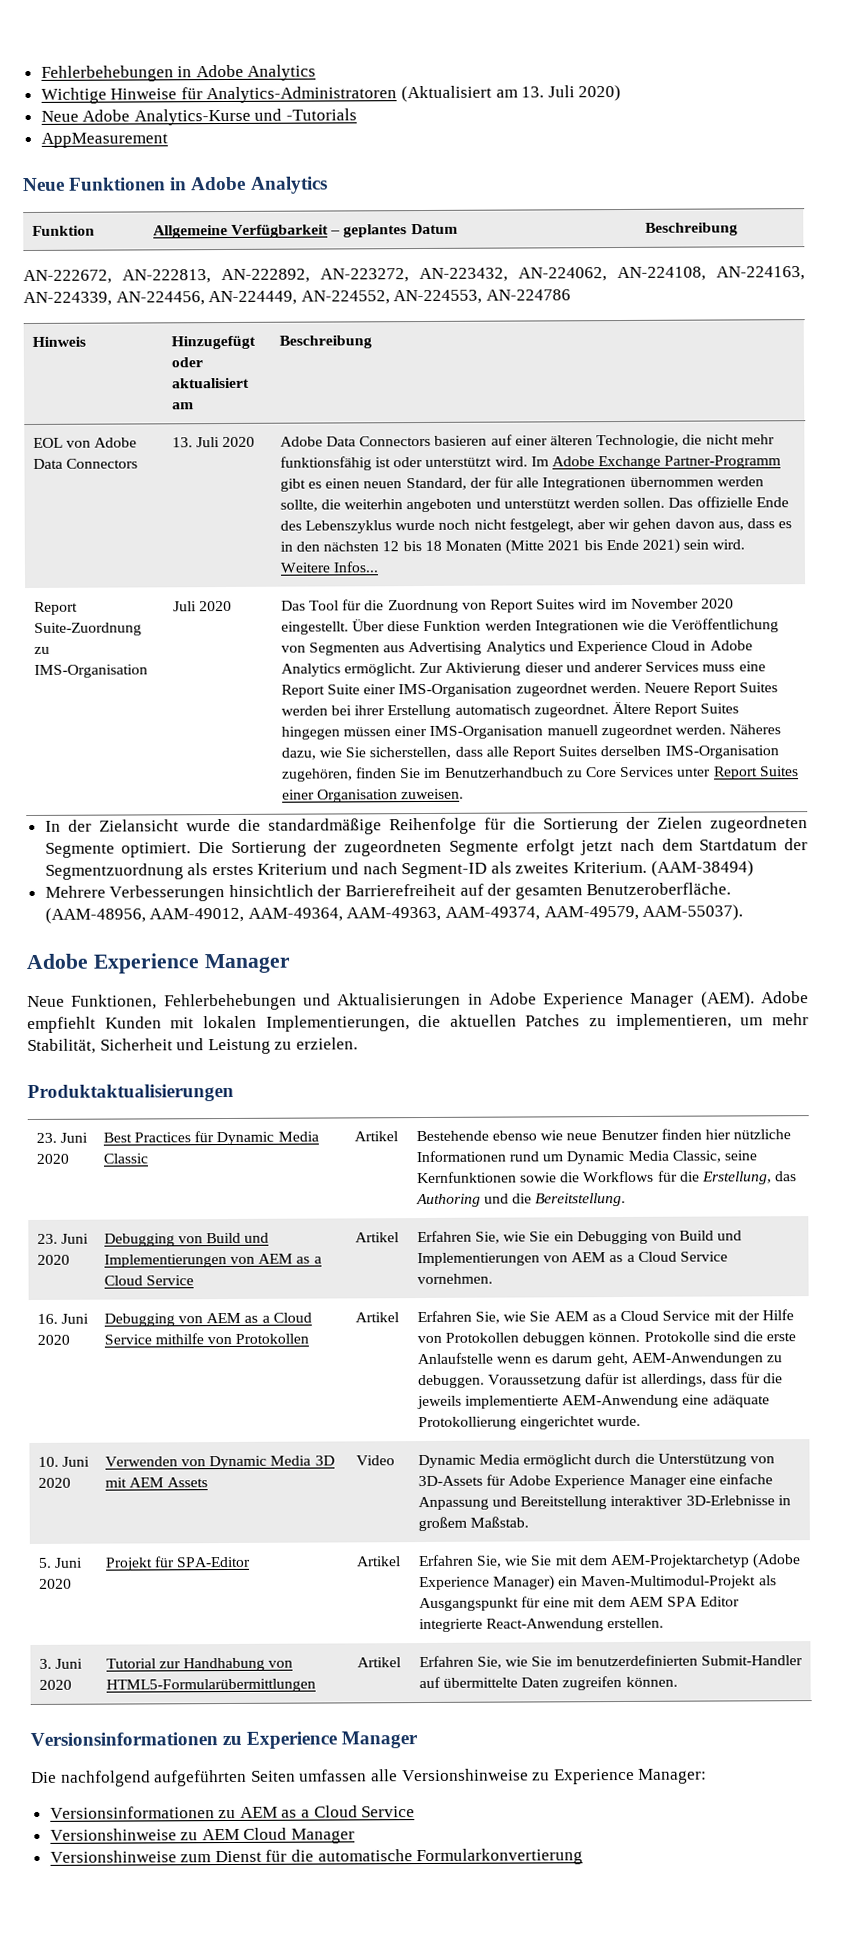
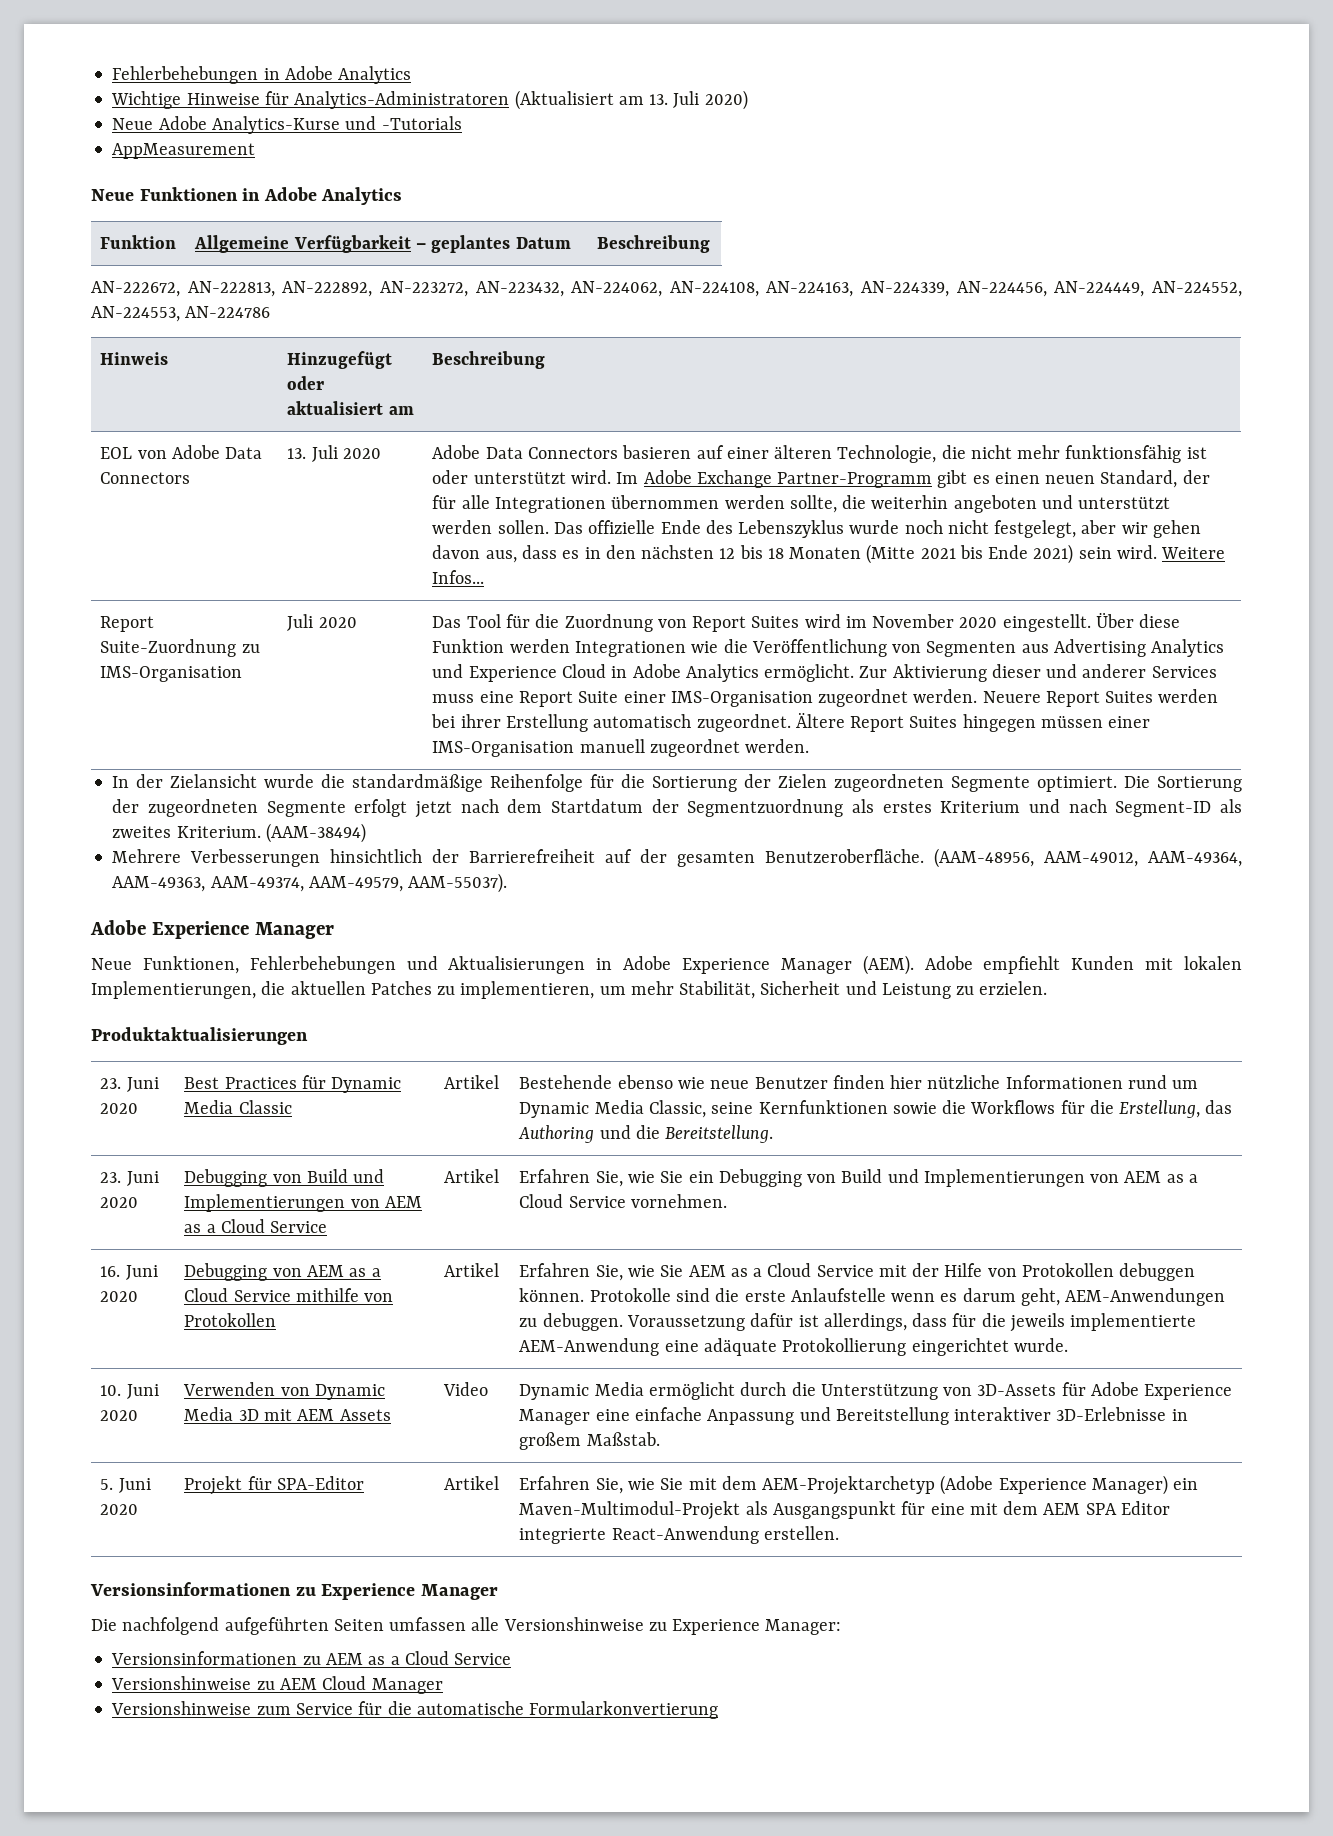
[729,724,782,735] [280,745,779,760] [280,766,799,782] [281,788,465,803] Näheres dazu, wie Sie sicherstellen, dass alle Report Suites derselben IMS-Organisation zugehören, finden Sie im Benutzerhandbuch zu Core Services unter Report Suites einer Organisation zuweisen. -> (810, 746) none
[38,1658,84,1669] [38,1679,72,1690] [105,1657,294,1672] [105,1678,316,1693] [356,1657,401,1668] [418,1654,803,1669] [418,1676,678,1691] // 3. Juni 2020 | Tutorial zur Handhabung von HTML5-Formularübermittlungen | Artikel | Erfahren Sie, wie Sie im benutzerdefinierten Submit-Handler auf übermittelte Daten zugreifen können. -> (839, 1533) none
[214,1850,262,1863] Dienst -> [295,1703,353,1715] Service

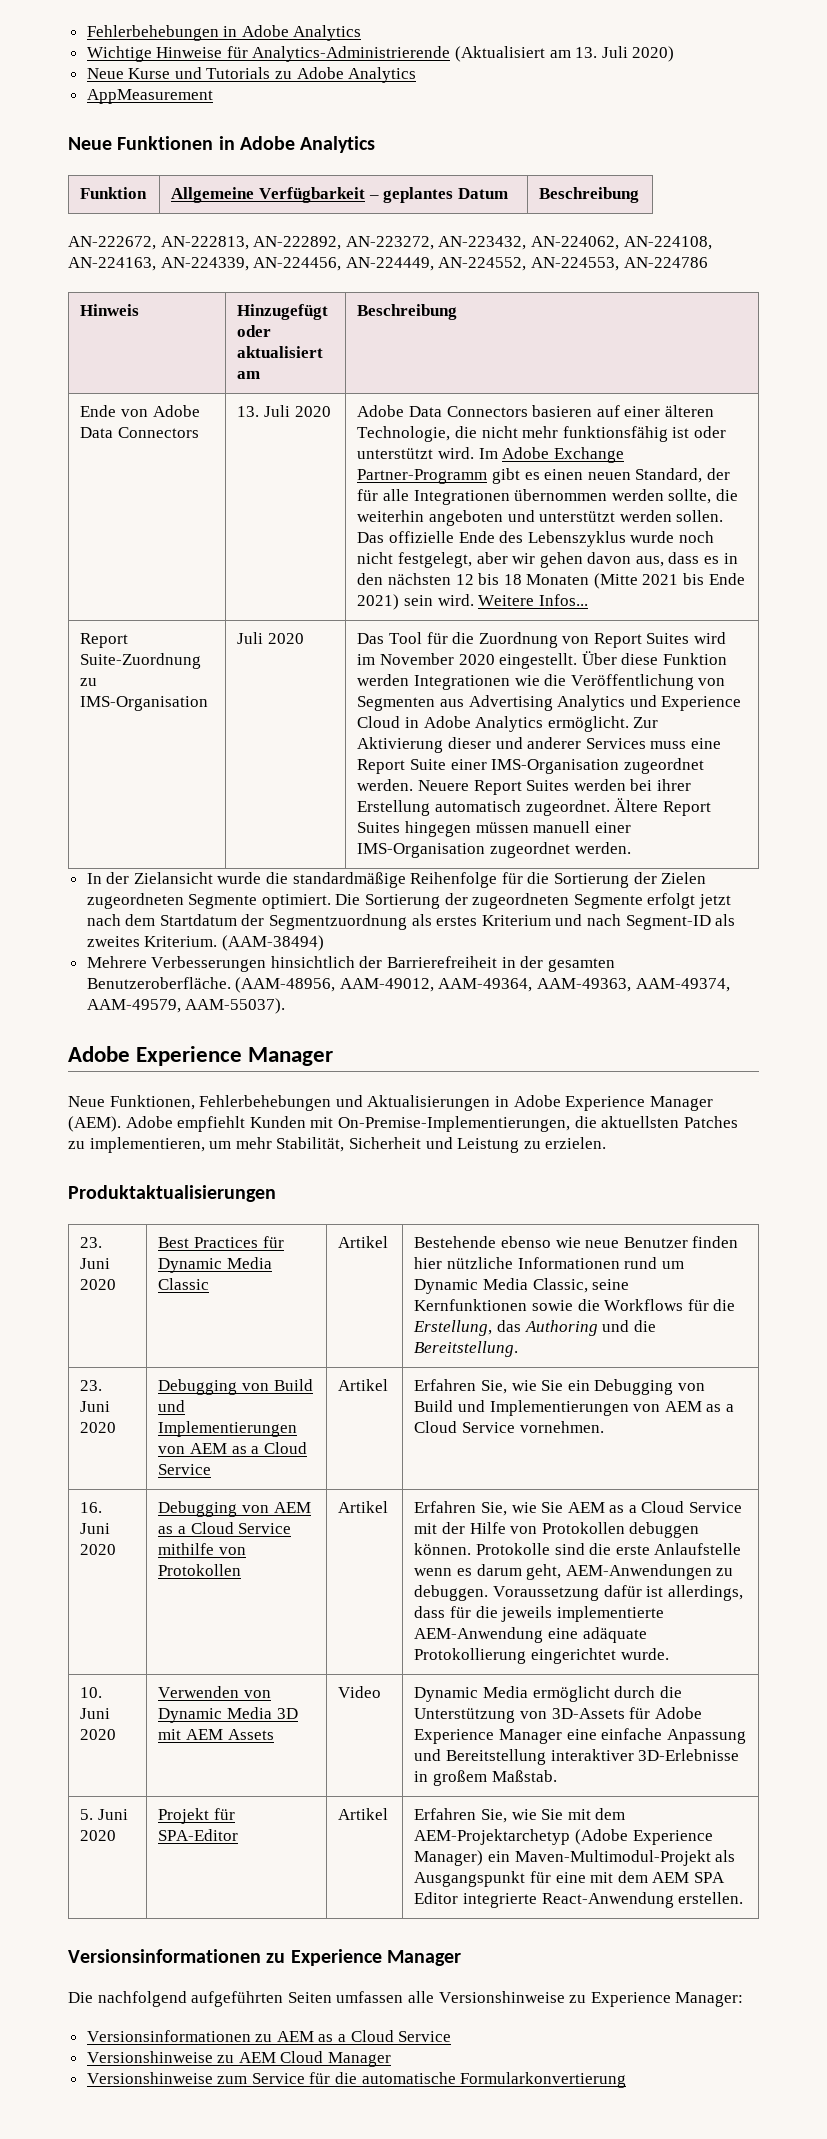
[294,91,510,109] Analytics-Administratoren -> [252,46,451,62] Analytics-Administrierende
[158,116,462,134] Adobe Analytics-Kurse und -Tutorials -> [128,67,417,83] Kurse und Tutorials zu Adobe Analytics
[100,447,133,459] EOL -> [80,405,117,417] Ende
[1108,716,1151,728] [432,739,645,757] einer IMS-Organisation manuell -> [533,821,631,833] [357,843,486,858] manuell einer IMS-Organisation
[605,849,633,863] auf -> [501,957,516,968] in
[1184,956,1243,970] [91,981,366,999] lokalen Implementierungen, die aktuellen -> [337,1116,680,1132] On-Premise-Implementierungen, die aktuellsten

